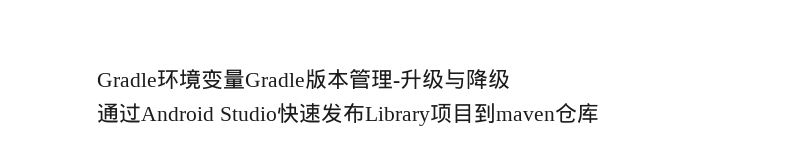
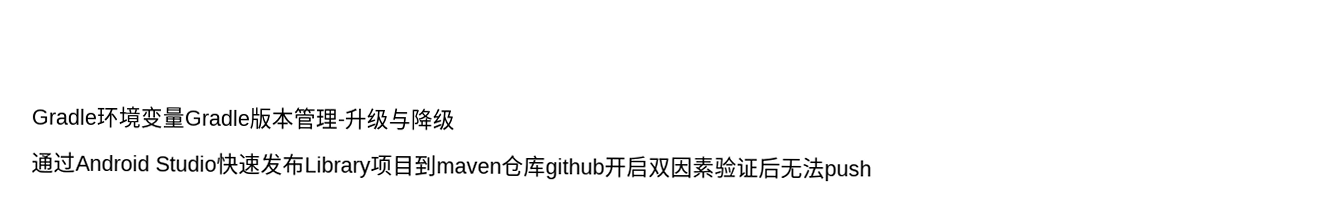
(599, 113) none -> [545,155,872,182] github开启双因素验证后无法push

